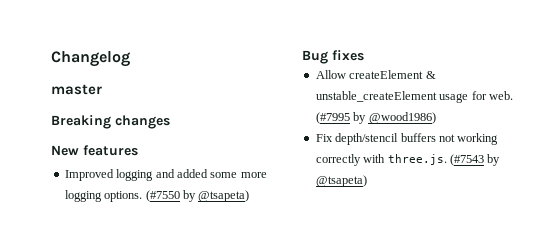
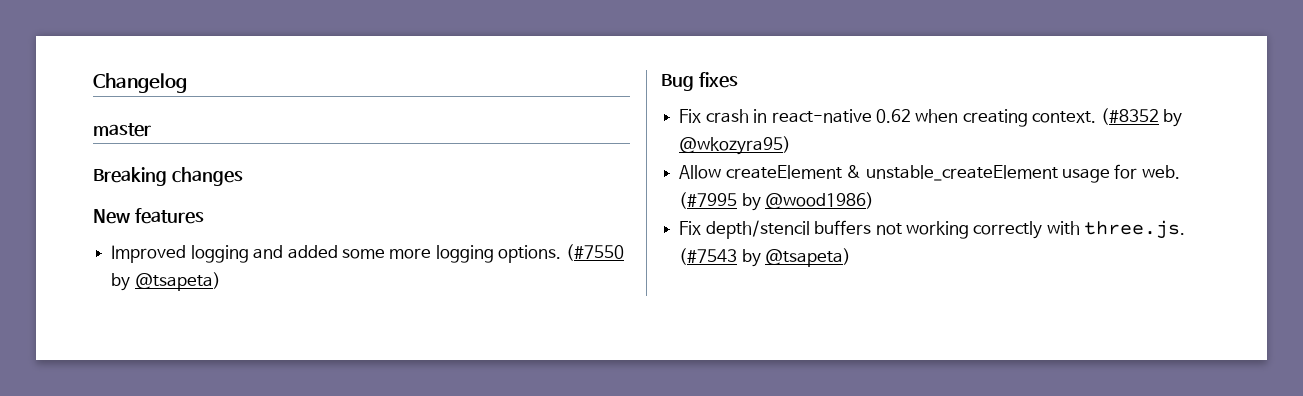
(364, 55) none -> [679,108,1183,127] [679,136,792,155] // Fix crash in react-native 0.62 when creating context. (#8352 by @wkozyra95)

